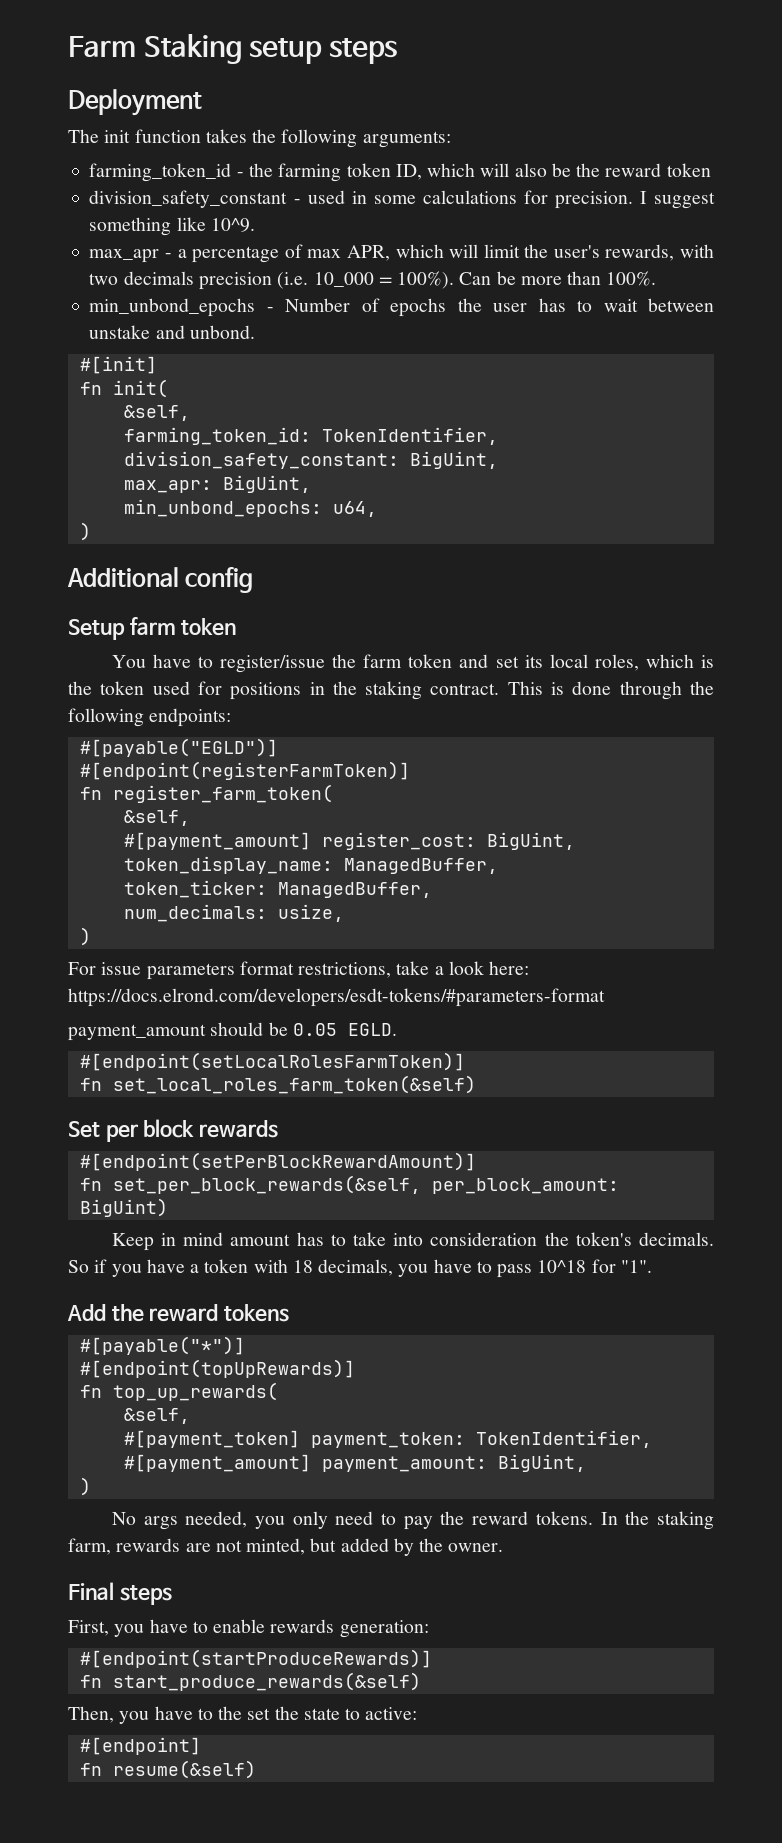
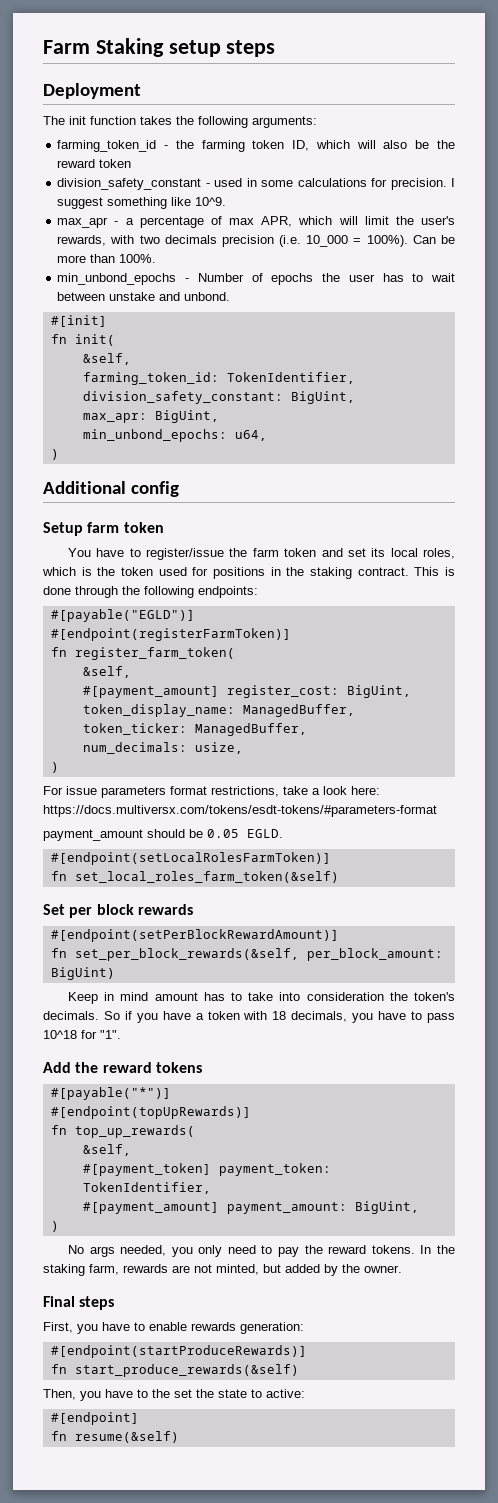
[68,988,605,1007] https://docs.elrond.com/developers/esdt-tokens/#parameters-format -> [43,805,437,817] https://docs.multiversx.com/tokens/esdt-tokens/#parameters-format

